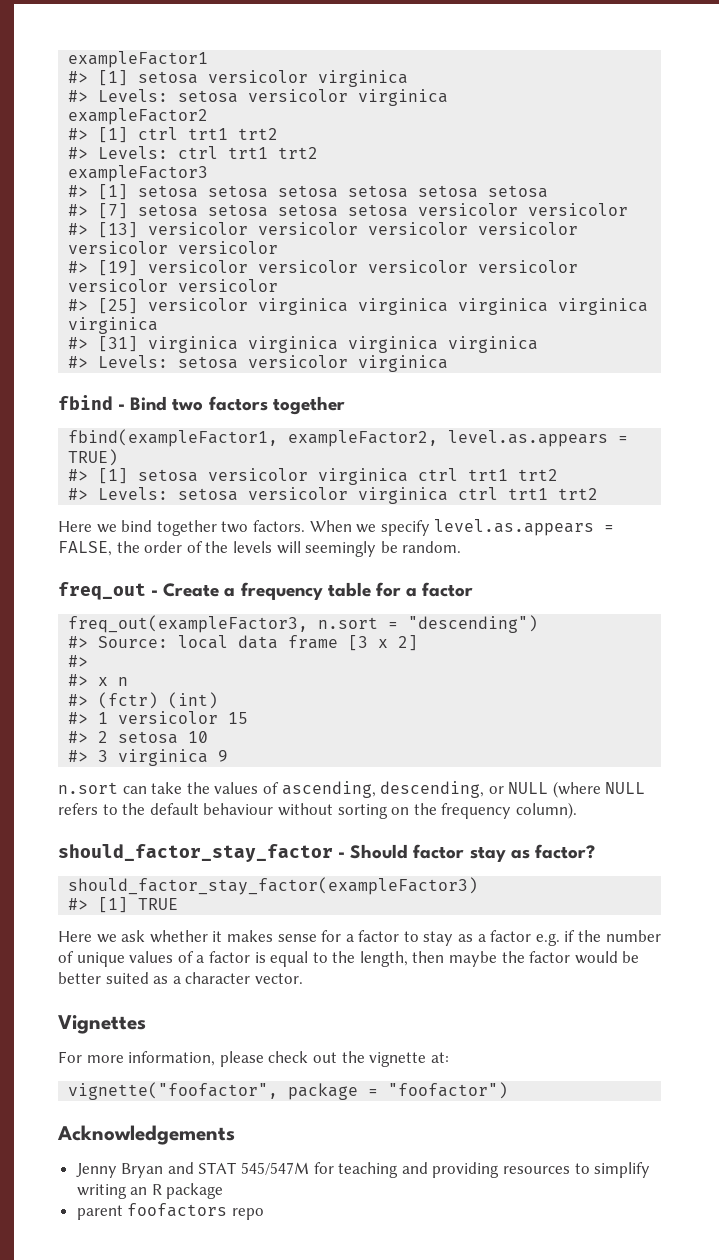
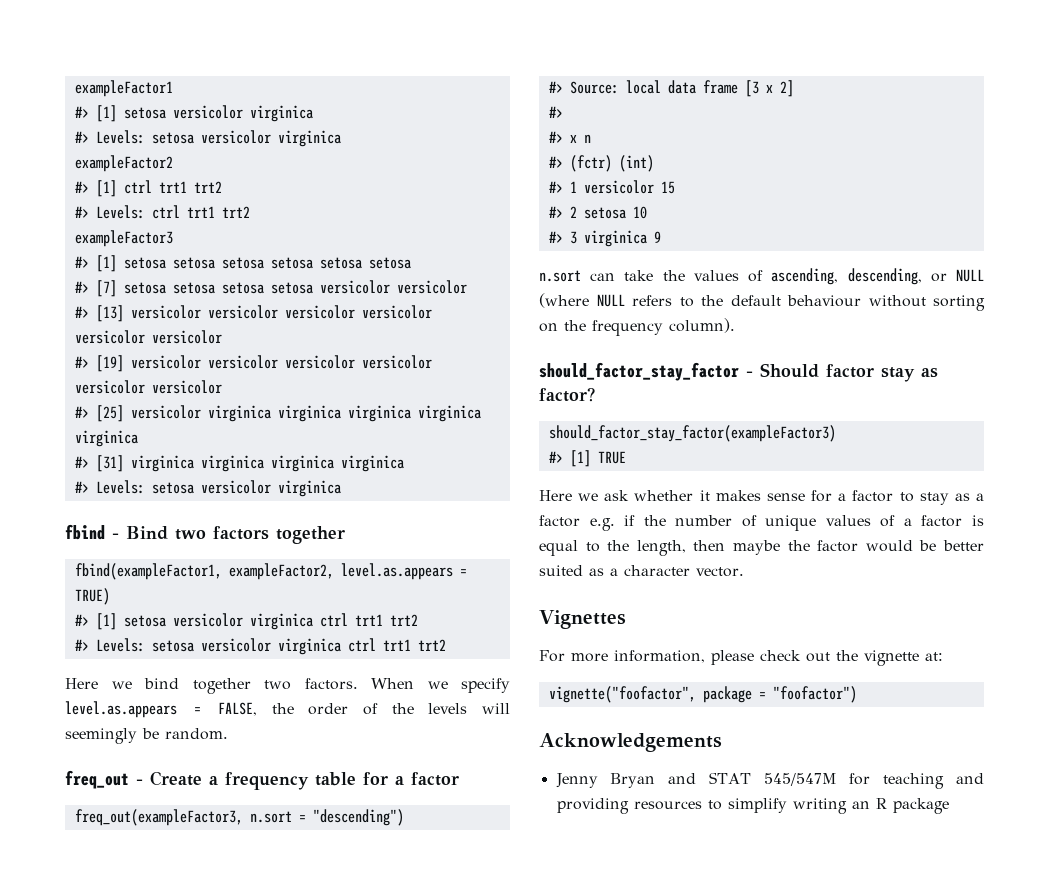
[76,1203,264,1220] // parent foofactors repo -> (949, 806) none

